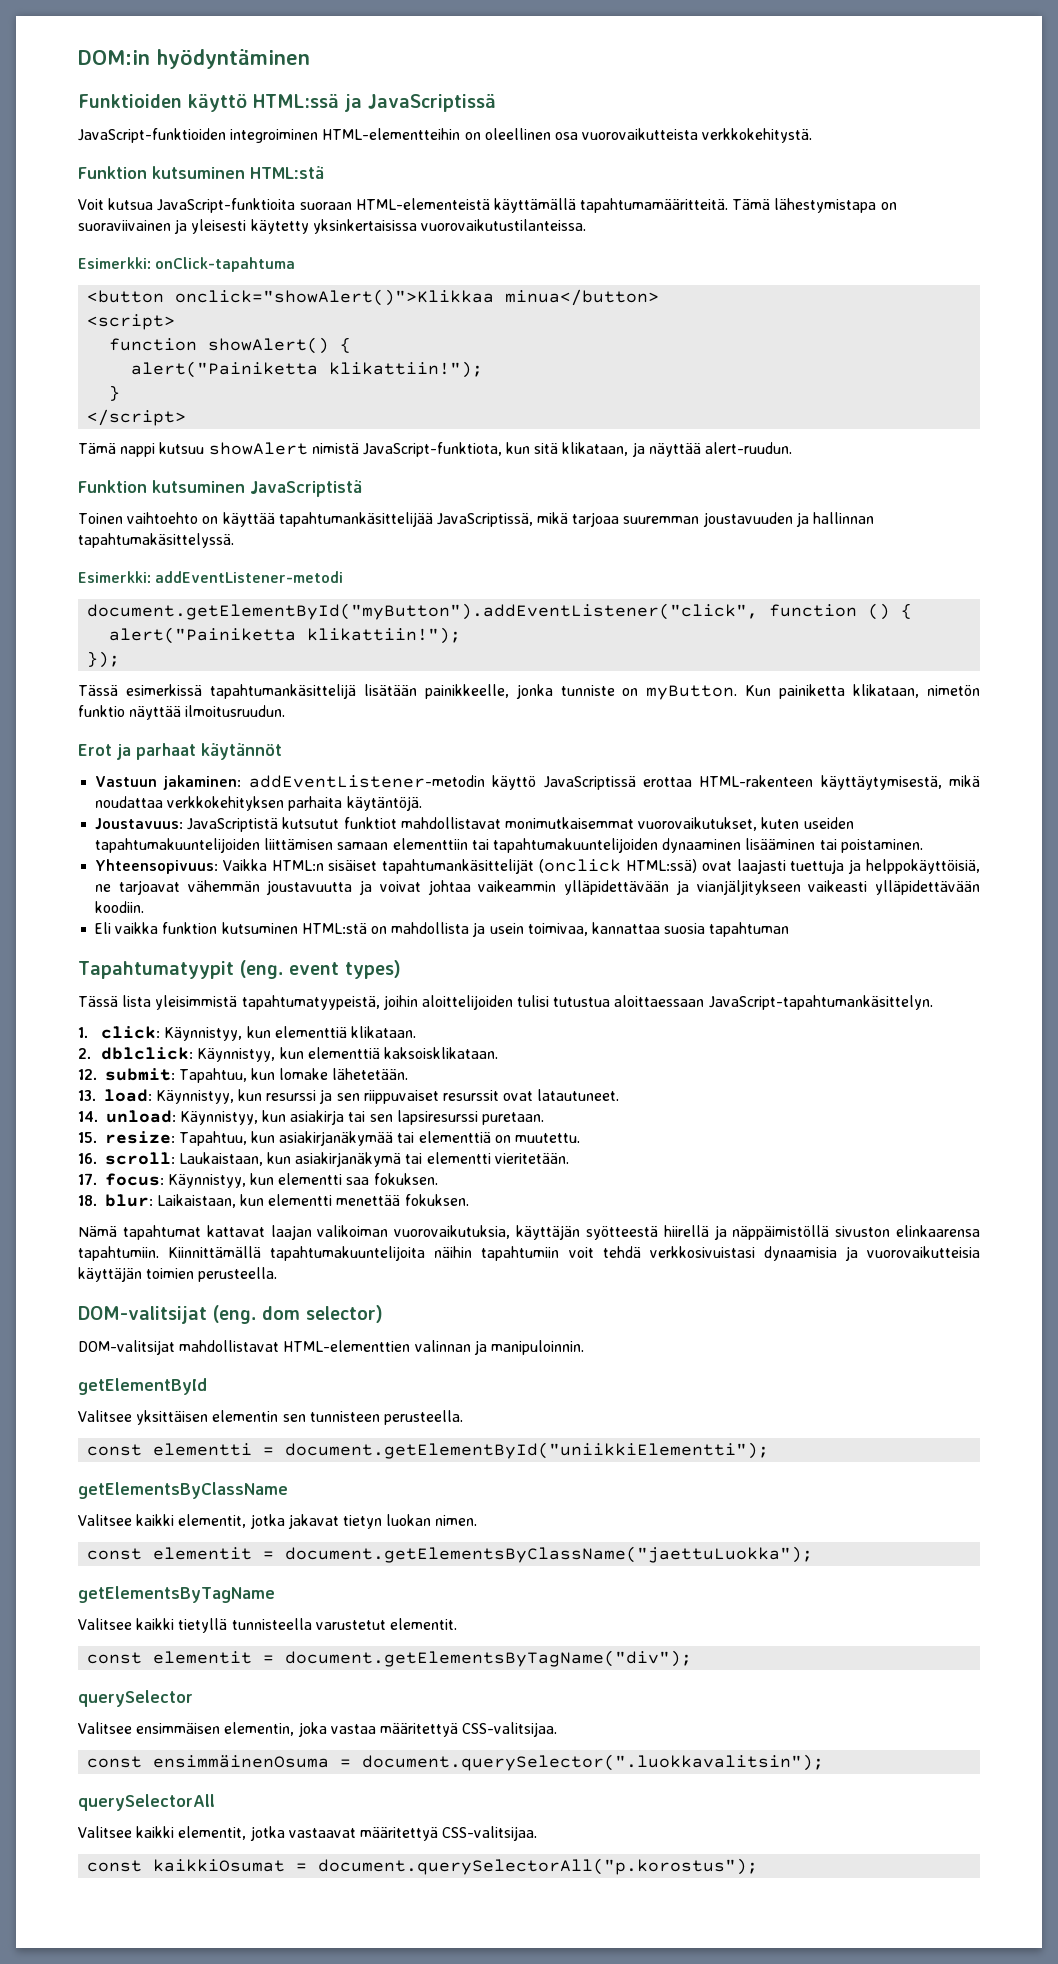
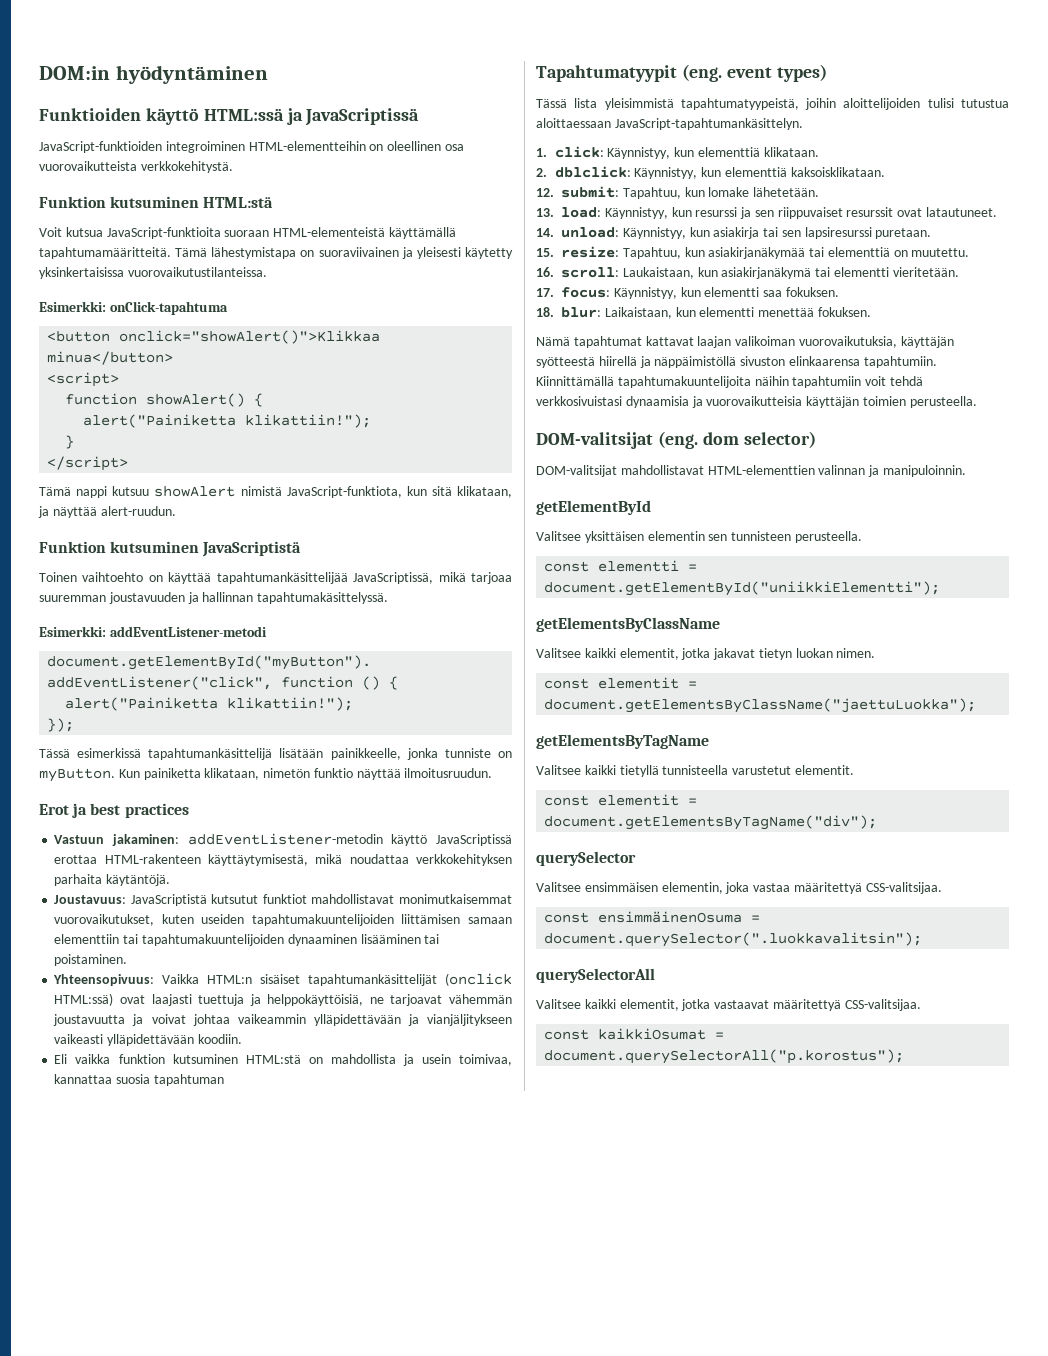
[136,743,282,760] parhaat käytännöt -> [90,803,189,818] best practices

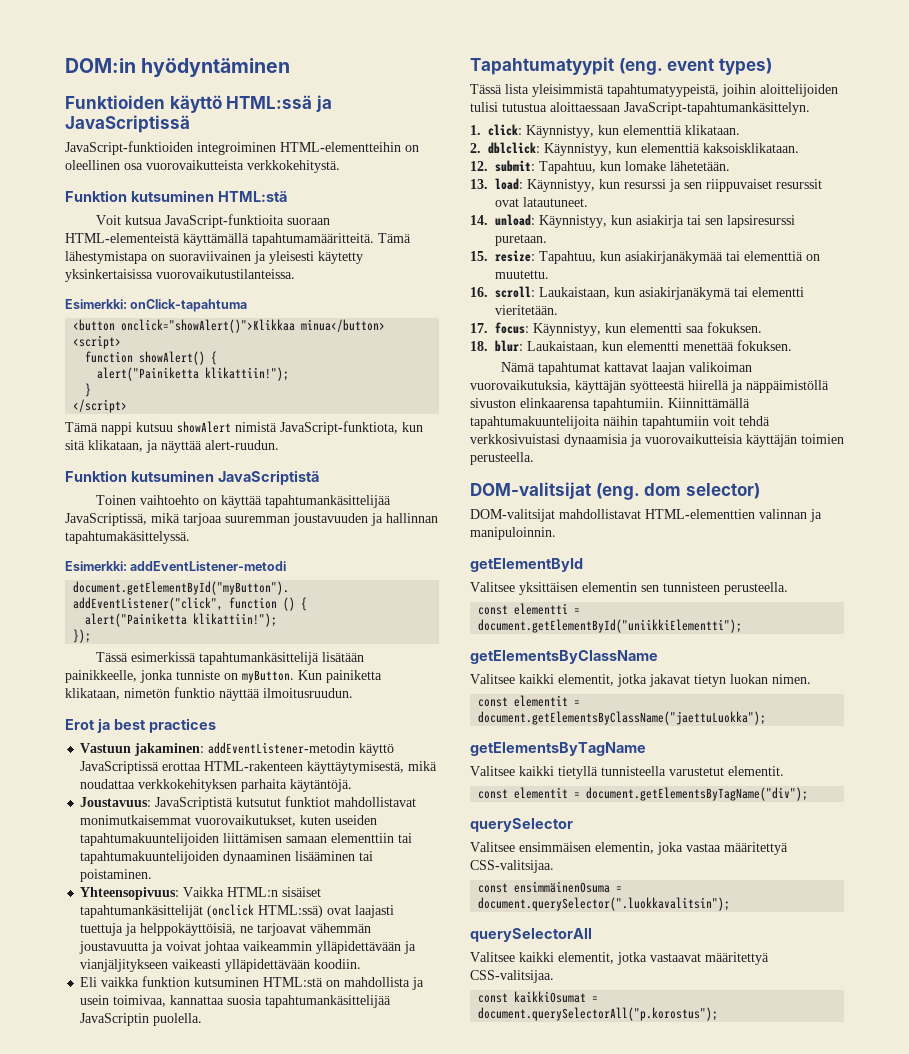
[153,1074,224,1086] tapahtuman -> [265,995,392,1008] [80,1013,203,1026] tapahtumankäsittelijää JavaScriptin puolella.
[604,307,672,319] Laikaistaan, -> [527,341,598,353] Laukaistaan,

